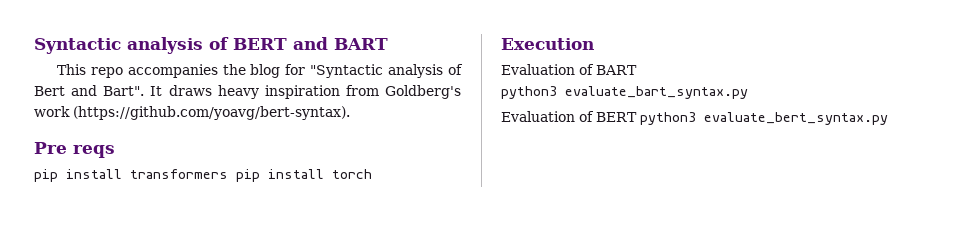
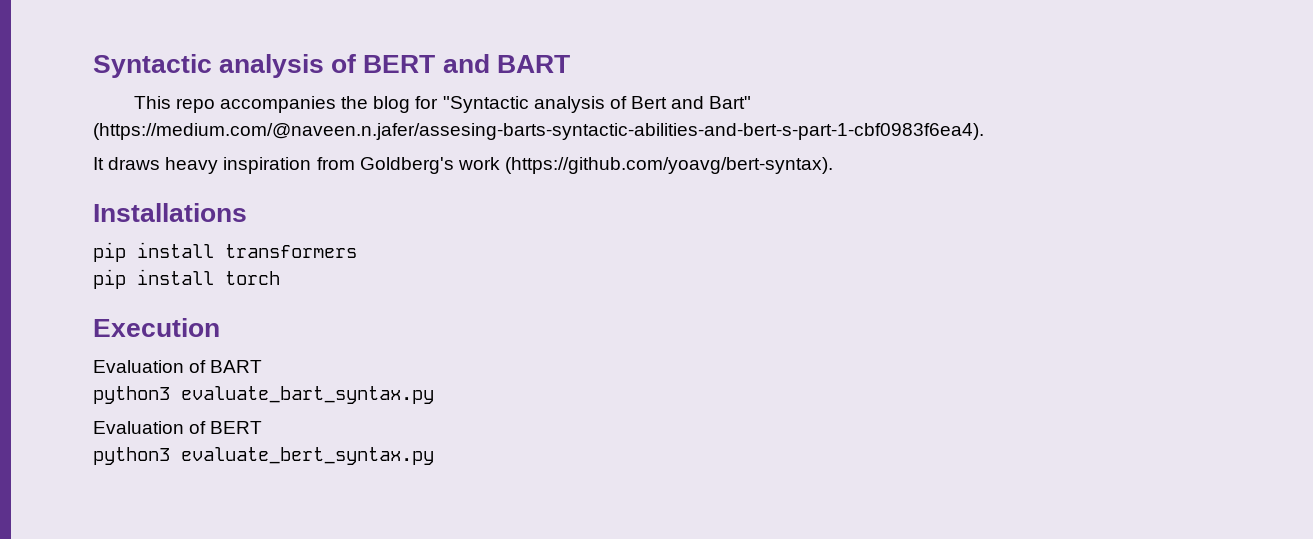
[103,86,145,96] Bart". -> [709,96,752,109] [93,123,984,140] Bart" (https://medium.com/@naveen.n.jafer/assesing-barts-syntactic-abilities-and-bert-s-part-1-cbf0983f6ea4). //
[34,142,115,158] Pre reqs -> [93,203,247,222] Installations
(228, 174) none -> (357, 251) //
(637, 117) none -> (263, 427) //

